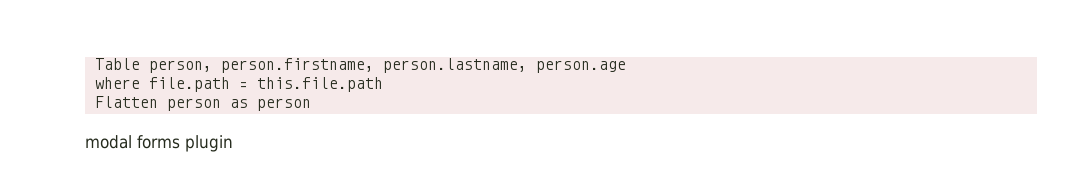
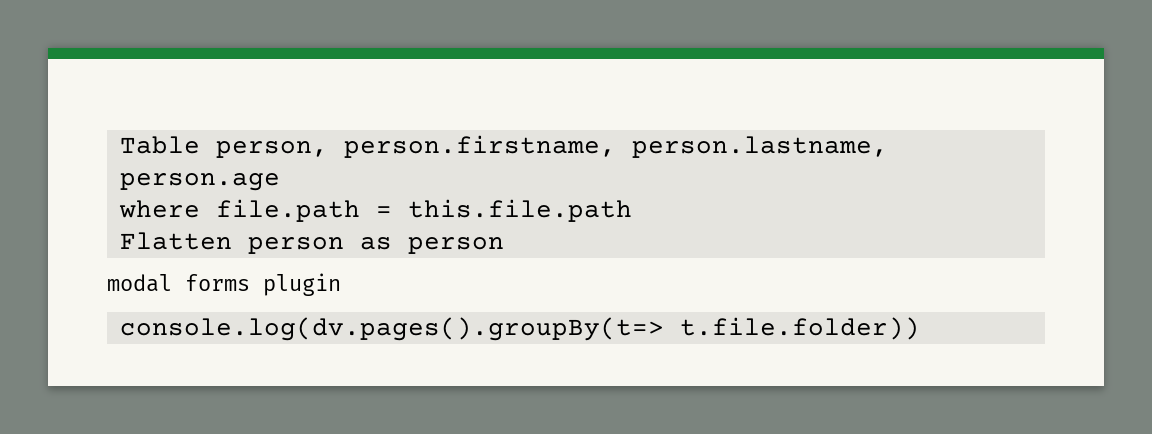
(233, 143) none -> [119,317,920,341] // console.log(dv.pages().groupBy(t=> t.file.folder))

